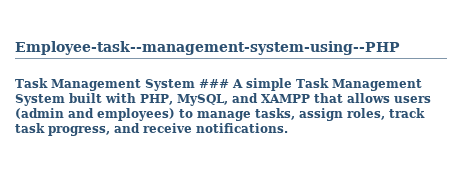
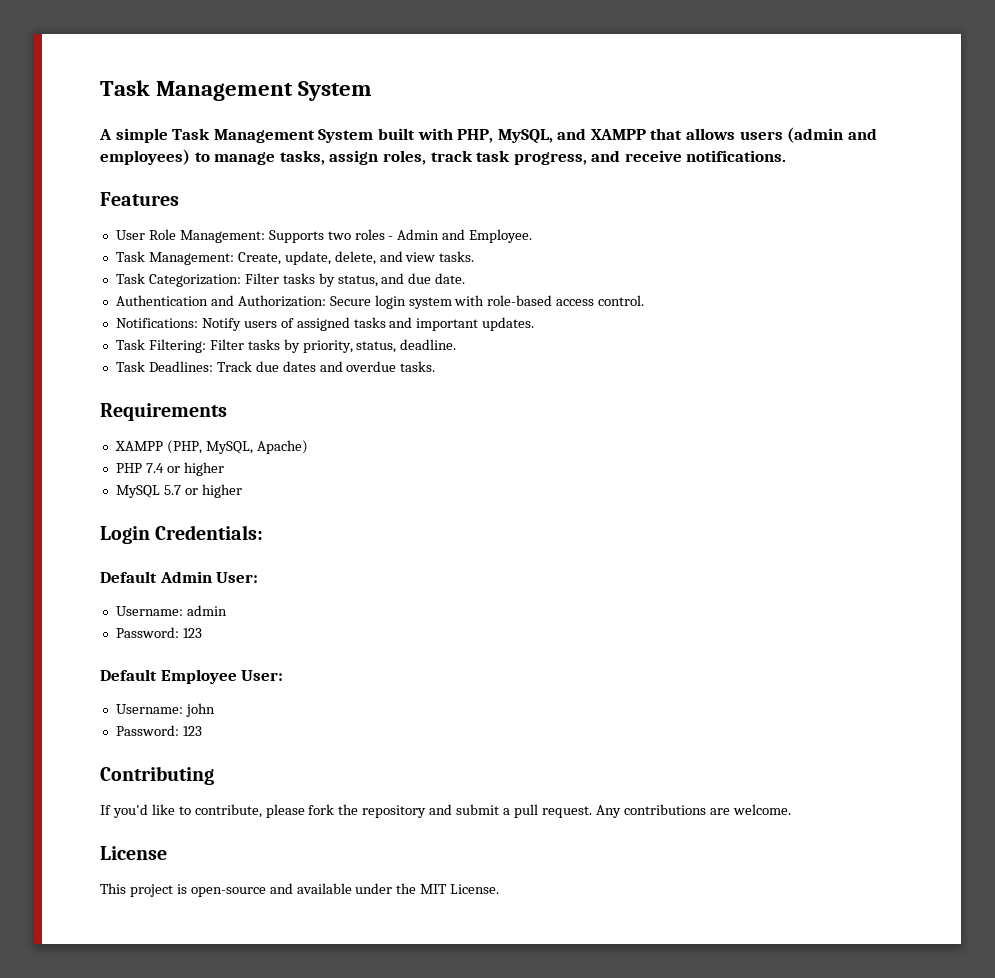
[15,41,400,55] [15,78,229,91] Employee-task--management-system-using--PHP // Task Management System ### -> [100,80,373,101] Task Management System //
(288, 128) none -> [100,192,179,206] [115,229,533,243] [115,251,475,265] [115,273,466,287] [115,295,645,309] [115,317,535,331] [115,339,457,353] [115,361,436,372] [100,403,227,421] [114,440,308,454] [115,462,224,476] [115,484,242,498] [100,525,264,544] [100,571,259,583] [115,605,227,616] [115,627,202,638] [100,669,284,684] [115,703,215,717] [115,725,202,736] [100,766,214,785] [100,804,791,818] [100,846,167,860] [100,883,500,897] // Features // User Role Management: Supports two roles - Admin and Employee. // Task Management: Create, update, delete, and view tasks. // Task Categorization: Filter tasks by status, and due date. // Authentication and Authorization: Secure login system with role-based access control. // Notifications: Notify users of assigned tasks and important updates. // Task Filtering: Filter tasks by priority, status, deadline. // Task Deadlines: Track due dates and overdue tasks. // Requirements // XAMPP (PHP, MySQL, Apache) // PHP 7.4 or higher // MySQL 5.7 or higher // Login Credentials: // Default Admin User: // Username: admin // Password: 123 // Default Employee User: // Username: john // Password: 123 // Contributing // If you'd like to contribute, please fork the repository and submit a pull request. Any contributions are welcome. // License // This project is open-source and available under the MIT License.

